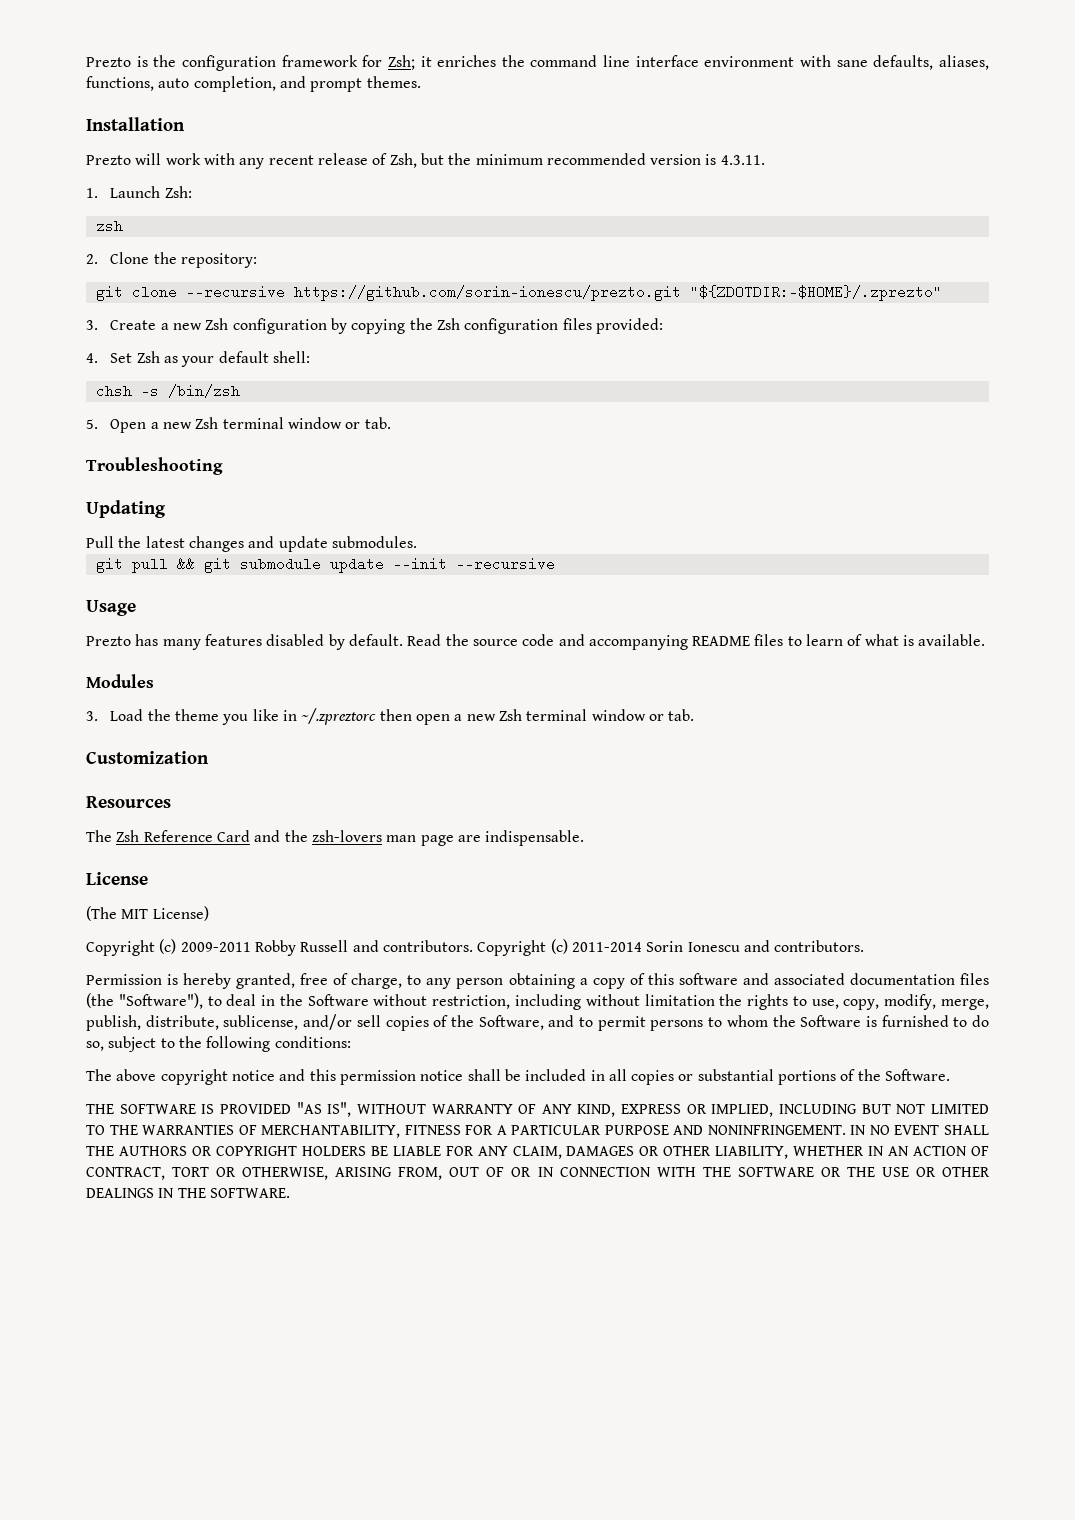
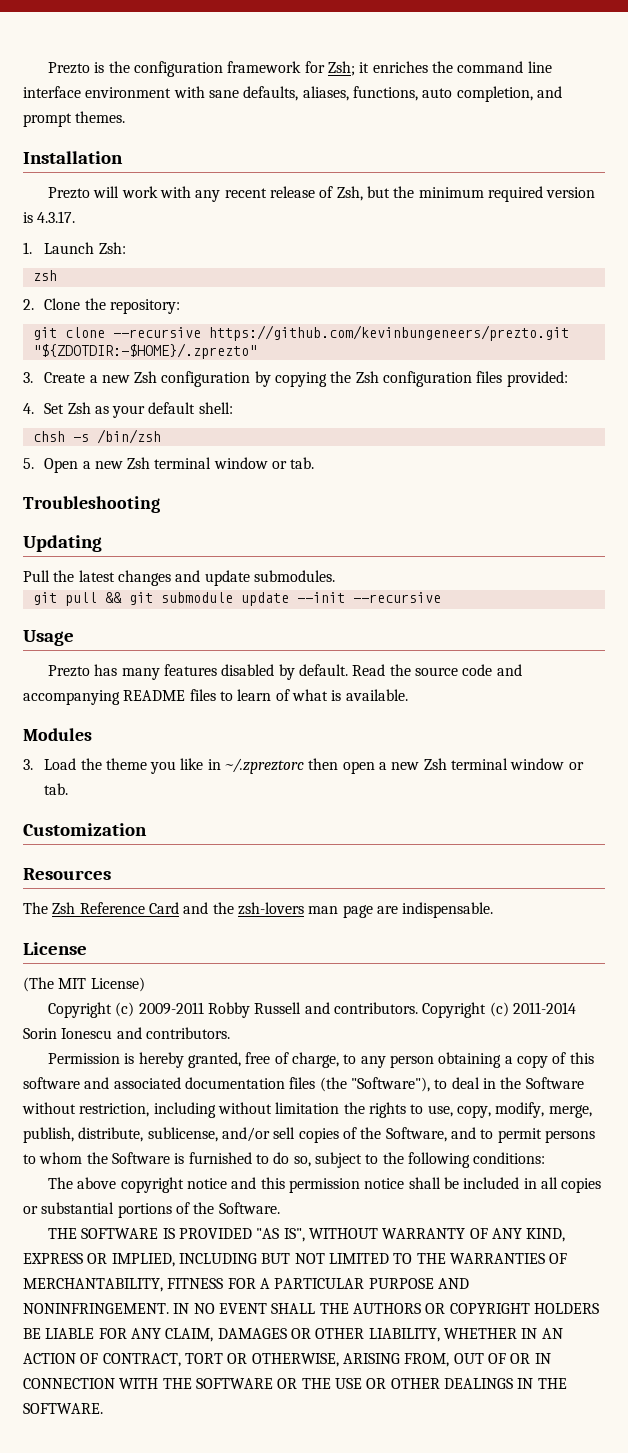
[546,153,646,165] recommended -> [487,186,543,202] required
[720,155,765,165] 4.3.11. -> [37,211,76,223] 4.3.17.
[293,285,681,301] https://github.com/sorin-ionescu/prezto.git -> [208,325,569,341] https://github.com/kevinbungeneers/prezto.git

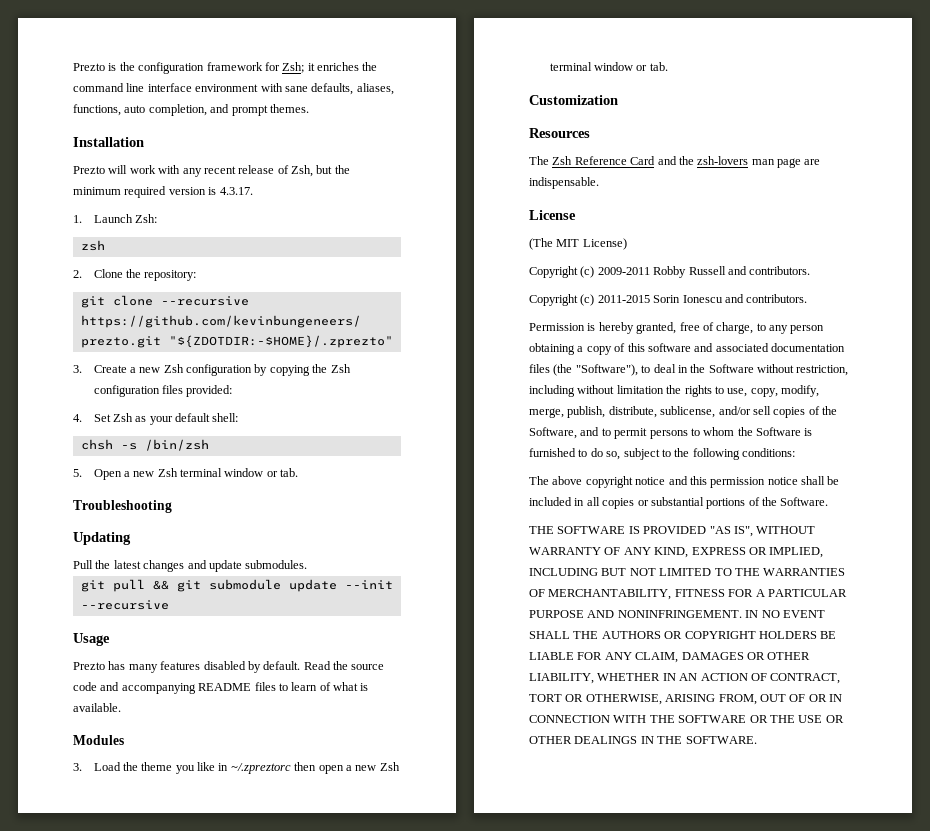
[422,1002,577,1018] Copyright (c) 2011-2014 -> [529,294,650,306] // Copyright (c) 2011-2015

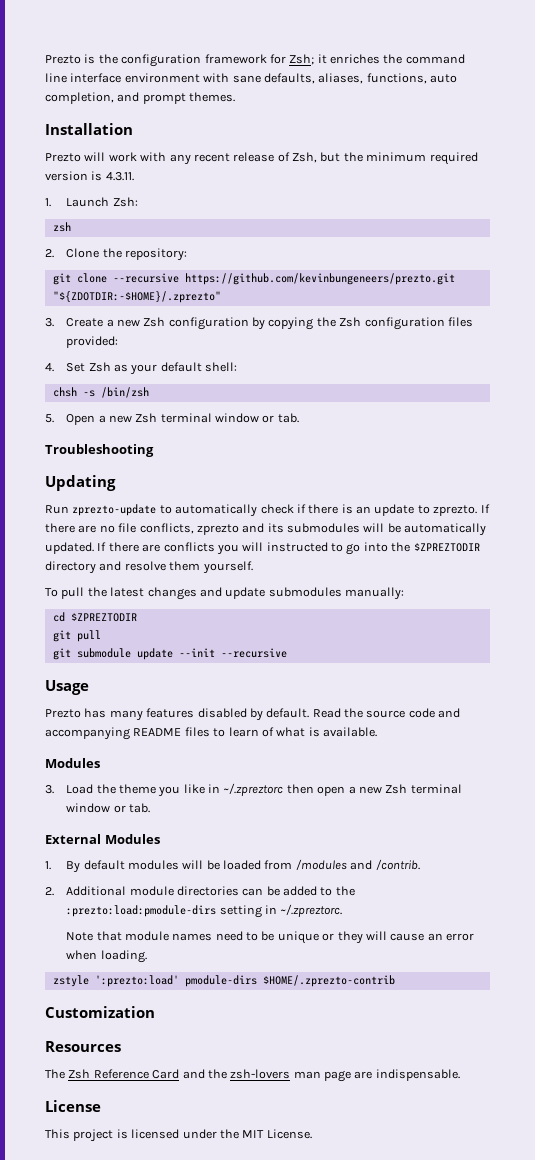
[219,187,253,195] 4.3.17. -> [105,172,134,181] 4.3.11.
[73,560,93,569] Pull -> [45,504,490,517] [45,523,487,536] [45,542,480,555] [45,561,253,574] [45,587,85,599] Run zprezto-update to automatically check if there is an update to zprezto. If there are no file conflicts, zprezto and its submodules will be automatically updated. If there are conflicts you will instructed to go into the $ZPREZTODIR directory and resolve them yourself. // To pull
[245,560,308,569] submodules. -> [268,587,404,600] [52,612,137,622] submodules manually: // cd $ZPREZTODIR
[152,580,169,590] && -> (101, 636) //
(668, 66) none -> [45,834,160,844] [45,859,420,873] [45,886,355,896] [66,904,343,918] [66,931,474,944] [66,950,147,963] [52,975,395,987] // External Modules // 1. By default modules will be loaded from /modules and /contrib. // 2. Additional module directories can be added to the :prezto:load:pmodule-dirs setting in ~/.zpreztorc. // Note that module names need to be unique or they will cause an error when loading. // zstyle ':prezto:load' pmodule-dirs $HOME/.zprezto-contrib
[529,238,627,250] [529,266,811,278] [529,294,808,306] [529,322,825,334] [529,343,845,355] [529,364,849,376] [529,385,819,397] [529,406,837,418] [529,427,813,439] [529,448,795,460] [529,476,840,488] [529,497,829,509] [529,526,816,537] [529,547,824,558] [529,568,846,576] [529,589,847,600] [529,610,825,618] [529,631,837,639] [529,652,811,663] [529,673,841,684] [529,694,842,705] [529,715,844,723] [529,736,757,744] (The MIT License) // Copyright (c) 2009-2011 Robby Russell and contributors. // Copyright (c) 2011-2015 Sorin Ionescu and contributors. // Permission is hereby granted, free of charge, to any person obtaining a copy of this software and associated documentation files (the "Software"), to deal in the Software without restriction, including without limitation the rights to use, copy, modify, merge, publish, distribute, sublicense, and/or sell copies of the Software, and to permit persons to whom the Software is furnished to do so, subject to the following conditions: // The above copyright notice and this permission notice shall be included in all copies or substantial portions of the Software. // THE SOFTWARE IS PROVIDED "AS IS", WITHOUT WARRANTY OF ANY KIND, EXPRESS OR IMPLIED, INCLUDING BUT NOT LIMITED TO THE WARRANTIES OF MERCHANTABILITY, FITNESS FOR A PARTICULAR PURPOSE AND NONINFRINGEMENT. IN NO EVENT SHALL THE AUTHORS OR COPYRIGHT HOLDERS BE LIABLE FOR ANY CLAIM, DAMAGES OR OTHER LIABILITY, WHETHER IN AN ACTION OF CONTRACT, TORT OR OTHERWISE, ARISING FROM, OUT OF OR IN CONNECTION WITH THE SOFTWARE OR THE USE OR OTHER DEALINGS IN THE SOFTWARE. -> [45,1129,312,1142] This project is licensed under the MIT License.

